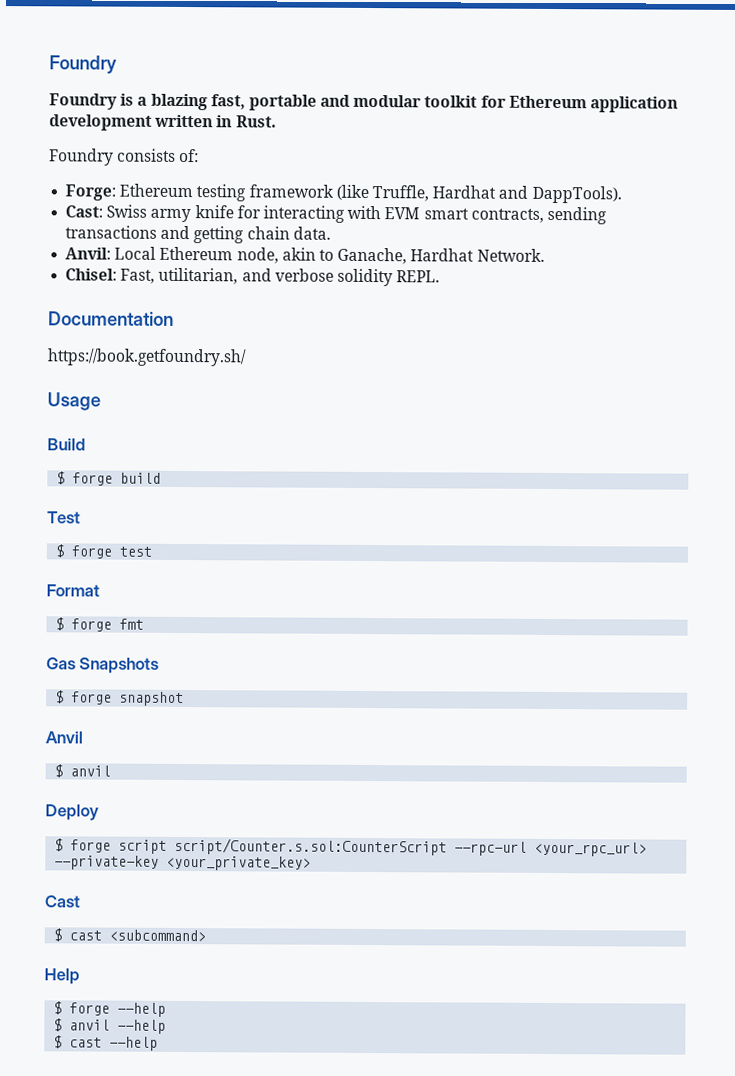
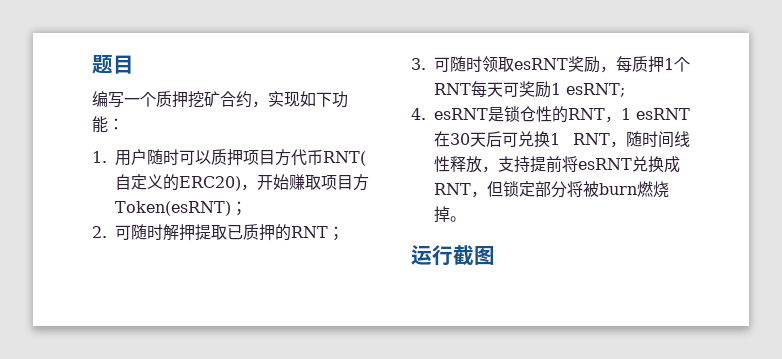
[49,55,117,74] [49,93,679,113] [49,114,277,131] [49,148,200,166] [65,183,622,204] [65,204,607,225] [65,225,331,244] [65,246,545,265] [65,267,441,287] [48,311,174,326] [47,348,247,367] [47,392,101,411] [47,438,86,451] [56,471,162,486] [47,511,81,524] [55,544,153,559] [46,584,100,597] [55,617,145,632] [46,657,160,674] [55,690,185,707] [45,731,83,744] [54,764,112,778] [45,804,99,821] [54,837,648,857] [54,855,312,871] [44,895,81,908] [53,928,207,942] [44,968,80,985] [53,1001,167,1017] [53,1018,167,1034] [53,1035,159,1051] Foundry // Foundry is a blazing fast, portable and modular toolkit for Ethereum application development written in Rust. // Foundry consists of: // Forge: Ethereum testing framework (like Truffle, Hardhat and DappTools). // Cast: Swiss army knife for interacting with EVM smart contracts, sending transactions and getting chain data. // Anvil: Local Ethereum node, akin to Ganache, Hardhat Network. // Chisel: Fast, utilitarian, and verbose solidity REPL. // Documentation // https://book.getfoundry.sh/ // Usage // Build // $ forge build // Test // $ forge test // Format // $ forge fmt // Gas Snapshots // $ forge snapshot // Anvil // $ anvil // Deploy // $ forge script script/Counter.s.sol:CounterScript --rpc-url <your_rpc_url> --private-key <your_private_key> // Cast // $ cast <subcommand> // Help // $ forge --help // $ anvil --help // $ cast --help -> [92,55,134,74] [92,91,348,108] [92,116,124,133] [92,149,366,166] [115,174,369,191] [115,201,247,216] [92,224,344,241] [411,56,690,73] [434,81,625,98] [411,106,690,123] [434,131,690,148] [434,156,680,173] [434,181,669,198] [434,206,466,223] [411,245,495,266] 题目 // 编写一个质押挖矿合约，实现如下功能： // 1.用户随时可以质押项目方代币RNT(自定义的ERC20)，开始赚取项目方Token(esRNT)； // 2.可随时解押提取已质押的RNT； // 3.可随时领取esRNT奖励，每质押1个RNT每天可奖励1 esRNT; // 4. esRNT是锁仓性的RNT，1 esRNT在30天后可兑换1 RNT，随时间线性释放，支持提前将esRNT兑换成RNT，但锁定部分将被burn燃烧掉。 // 运行截图

